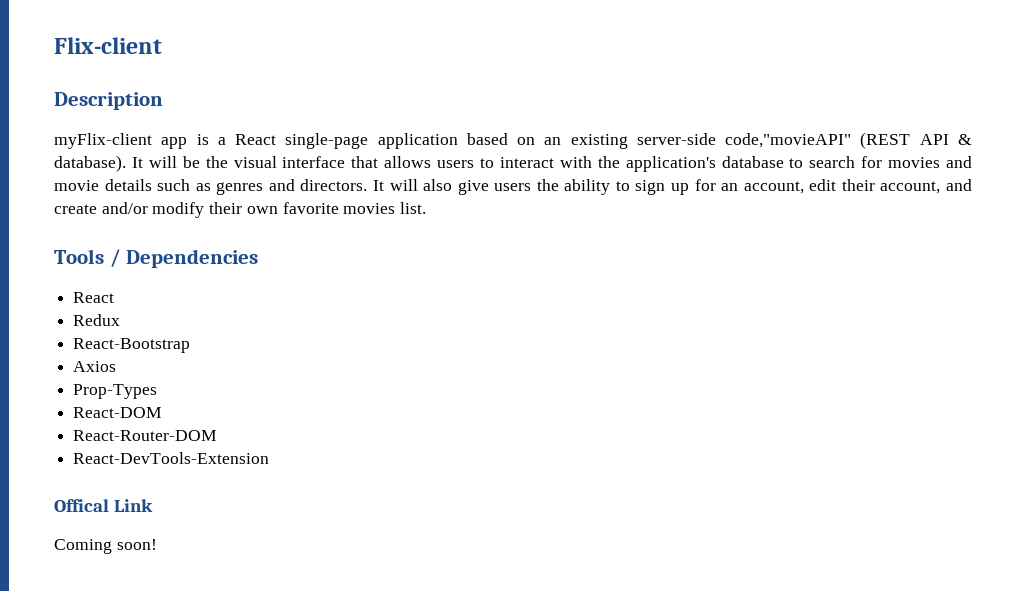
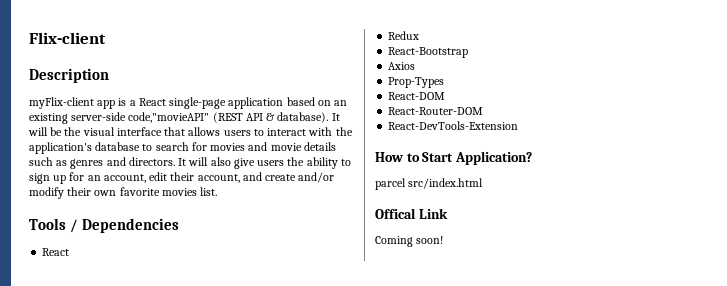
(270, 458) none -> [375,151,532,165] [375,178,484,190] // How to Start Application? // parcel src/index.html

